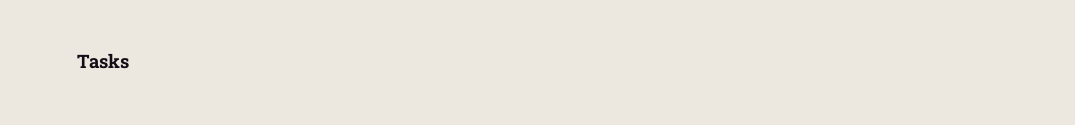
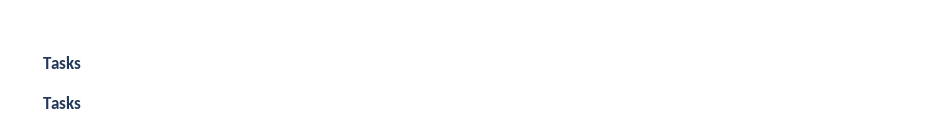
[77,53,129,69] Tasks -> [43,56,81,69] [43,96,81,109] Tasks // Tasks

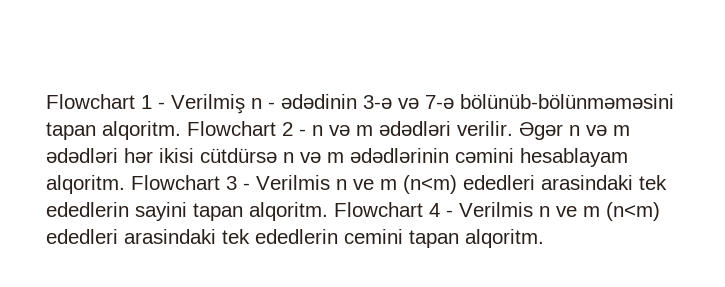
[43,56,81,69] [43,96,81,109] Tasks // Tasks -> [46,94,674,114] [46,121,630,140] [46,148,628,167] [46,175,667,194] [46,202,660,221] [46,229,544,248] Flowchart 1 - Verilmiş n - ədədinin 3-ə və 7-ə bölünüb-bölünməməsini tapan alqoritm. Flowchart 2 - n və m ədədləri verilir. Əgər n və m ədədləri hər ikisi cütdürsə n və m ədədlərinin cəmini hesablayam alqoritm. Flowchart 3 - Verilmis n ve m (n<m) ededleri arasindaki tek ededlerin sayini tapan alqoritm. Flowchart 4 - Verilmis n ve m (n<m) ededleri arasindaki tek ededlerin cemini tapan alqoritm.

